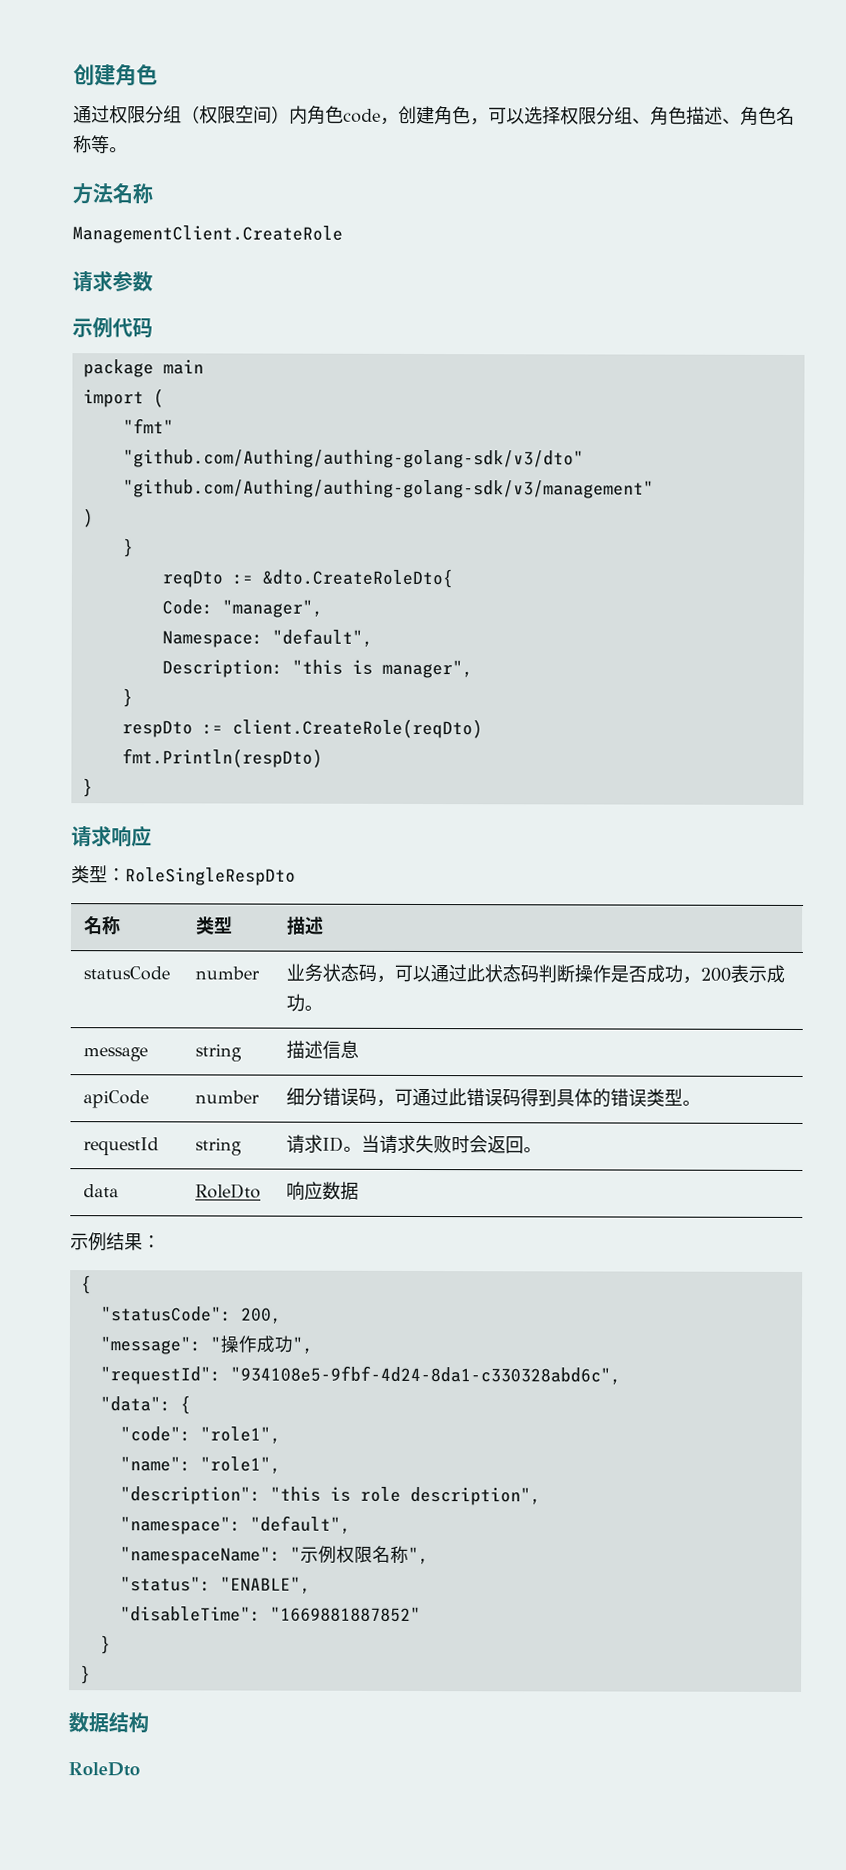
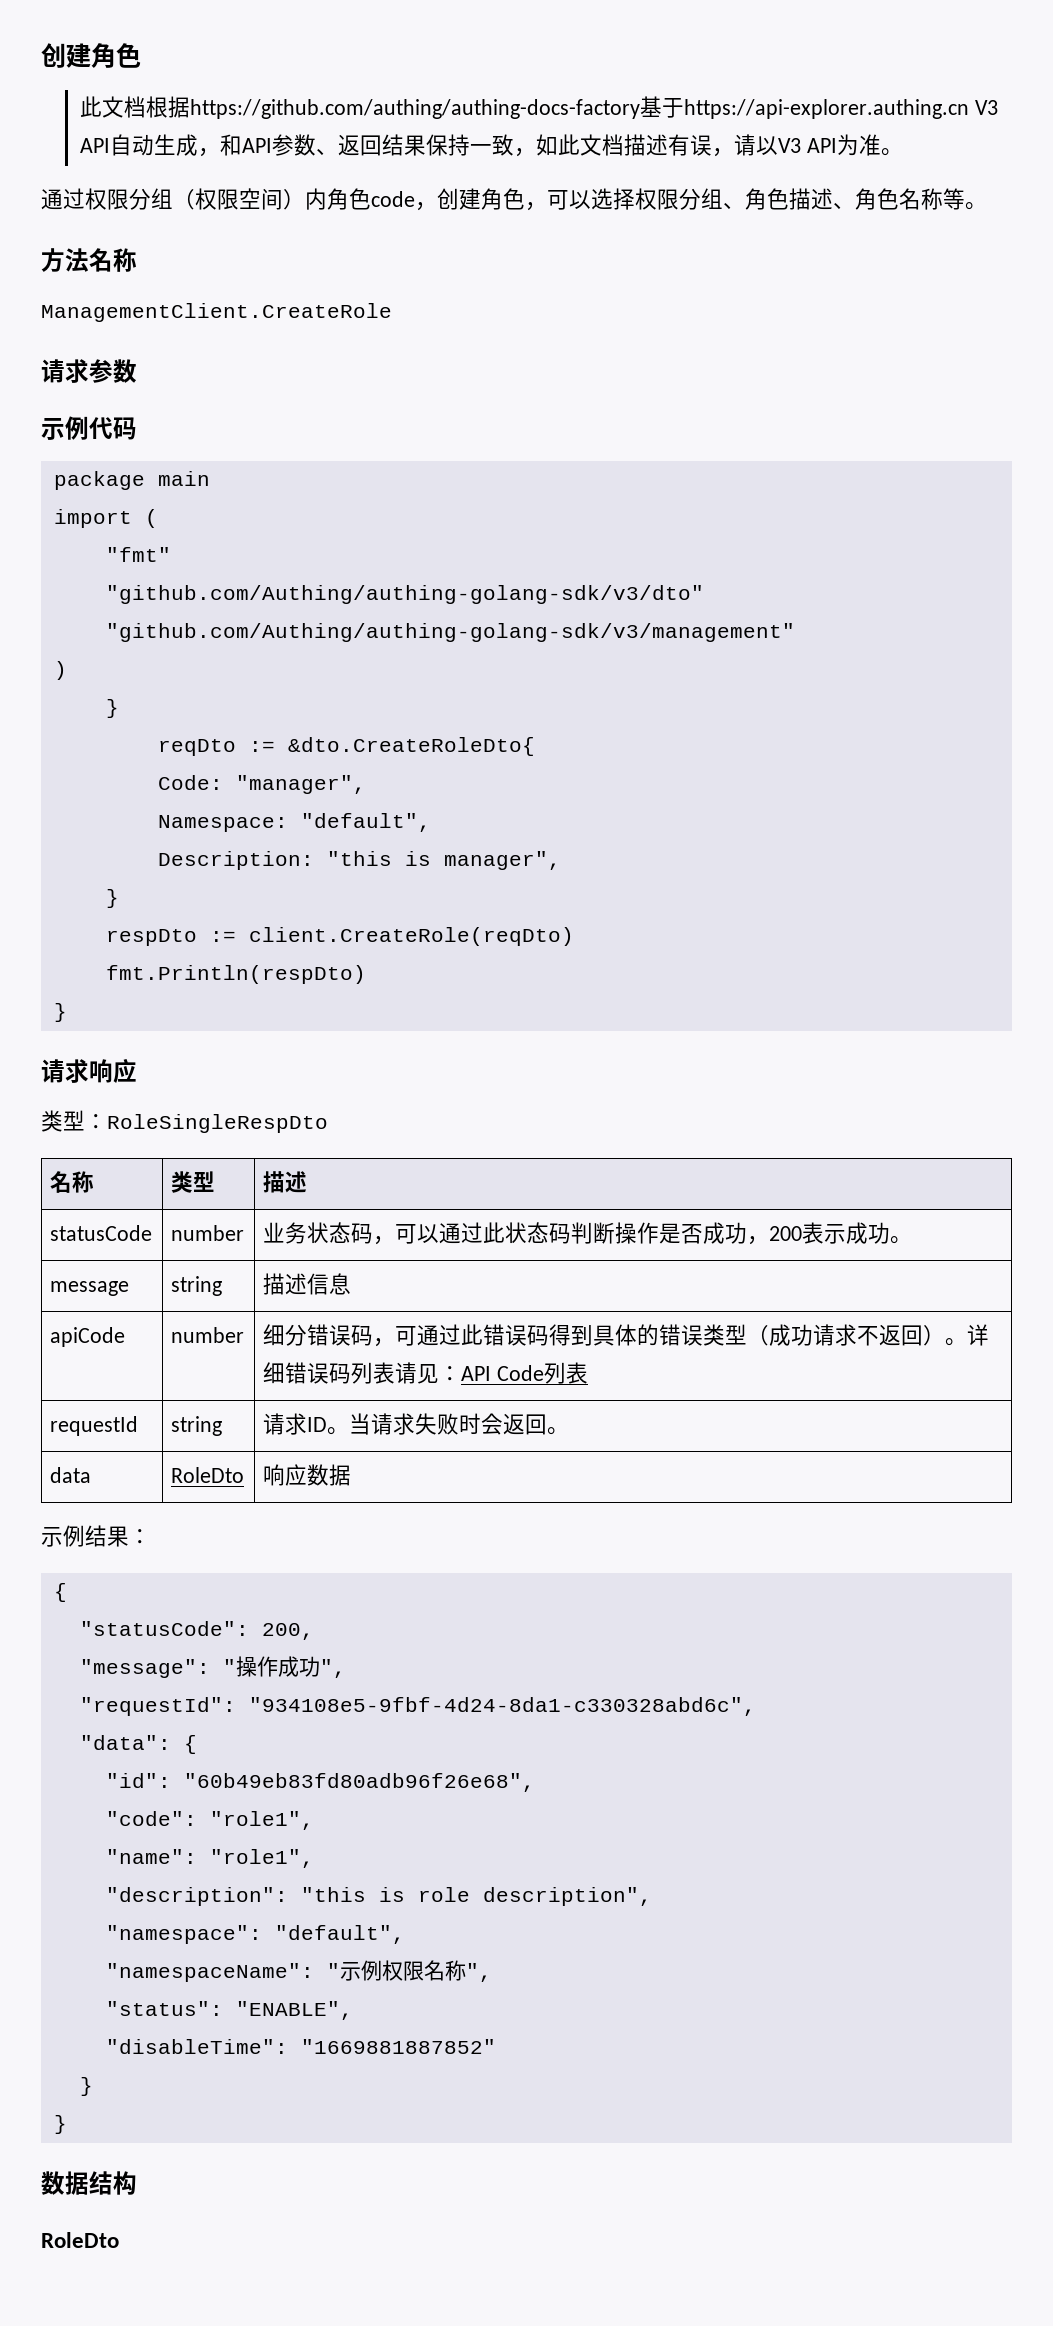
[73,63,158,87] 创建角色 -> [41,43,141,68] [80,96,998,119] [80,134,903,157] 创建角色 // 此文档根据https://github.com/authing/authing-docs-factory基于https://api-explorer.authing.cn V3 API自动生成，和API参数、返回结果保持一致，如此文档描述有误，请以V3 API为准。
[681,1100,701,1106] 。 -> [747,1324,990,1346] [263,1362,589,1384] （成功请求不返回）。详细错误码列表请见：API Code列表
(191, 1405) none -> [105,1773,535,1792] // "id": "60b49eb83fd80adb96f26e68",

